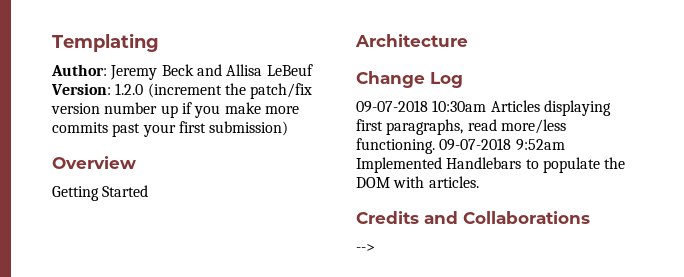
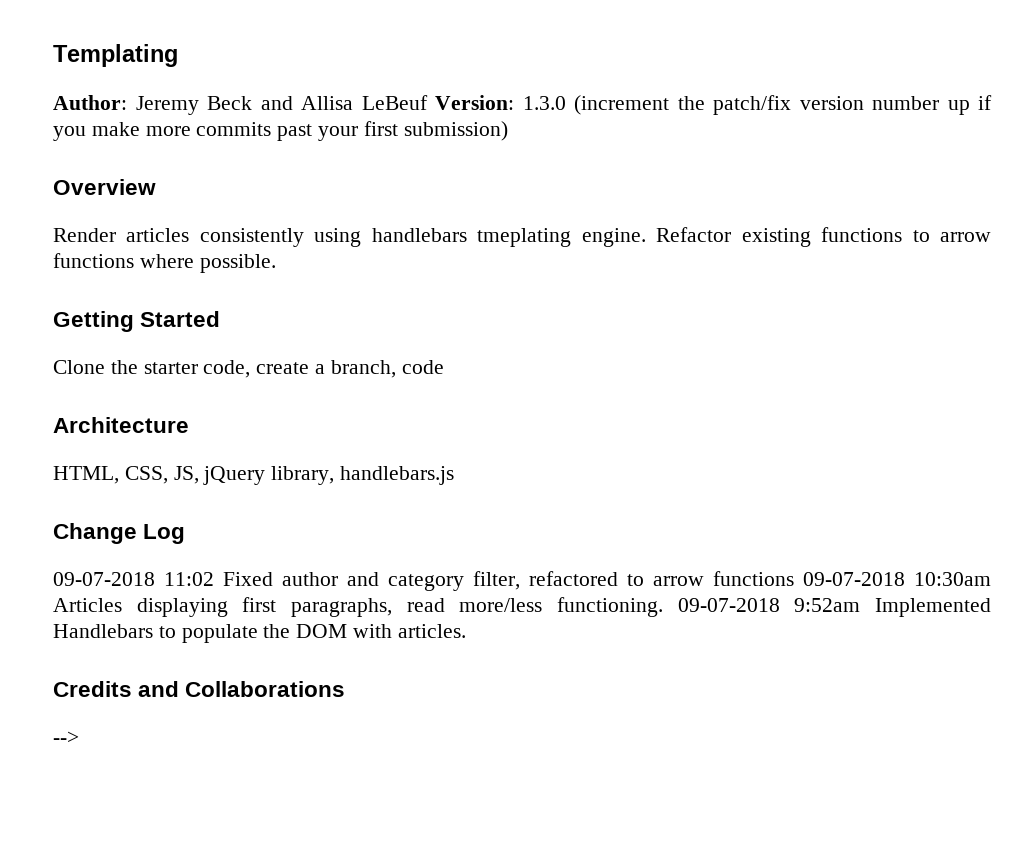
[115,83,144,95] 1.2.0 -> [522,96,566,110] 1.3.0
[52,185,149,201] [355,34,468,47] [356,71,463,88] Getting Started // Architecture // Change Log // -> [53,227,992,247] [53,253,276,273] [53,311,221,332] [53,360,444,378] [53,417,189,433] [53,466,455,485] [53,523,186,544] [53,571,794,591] Render articles consistently using handlebars tmeplating engine. Refactor existing functions to arrow functions where possible. // Getting Started // Clone the starter code, create a branch, code // Architecture // HTML, CSS, JS, jQuery library, handlebars.js // Change Log // 09-07-2018 11:02 Fixed author and category filter, refactored to arrow functions

